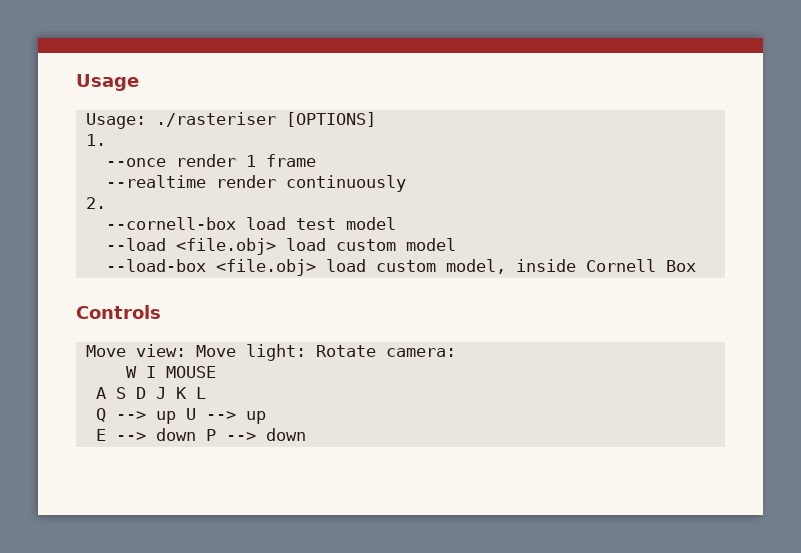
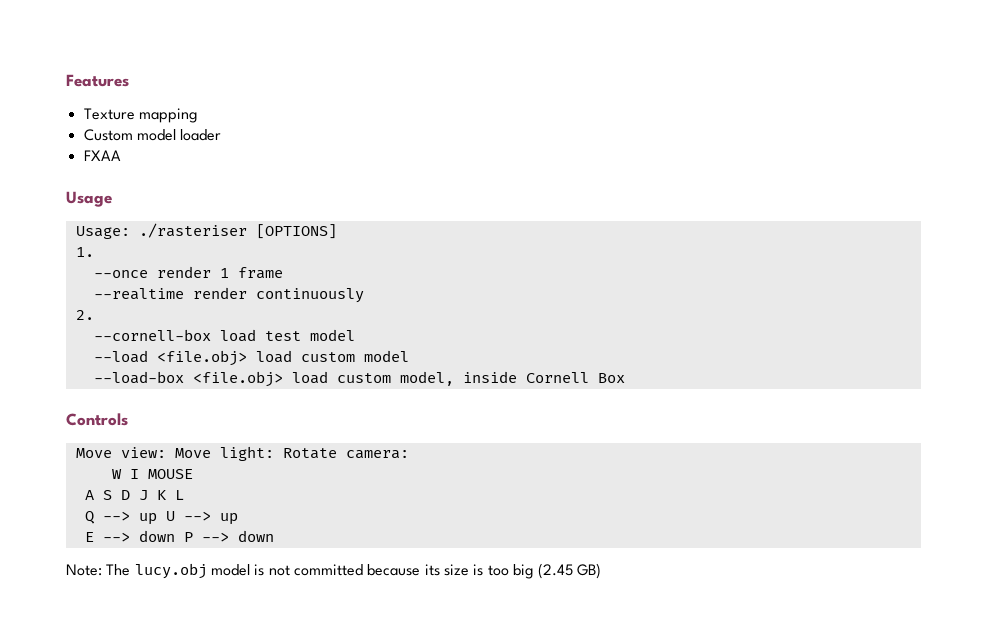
(76, 82) none -> [66,74,129,87] [83,108,198,123] [83,129,222,141] [83,150,121,161] Features // Texture mapping // Custom model loader // FXAA //
(306, 434) none -> [66,563,602,579] // Note: The lucy.obj model is not committed because its size is too big (2.45 GB)

